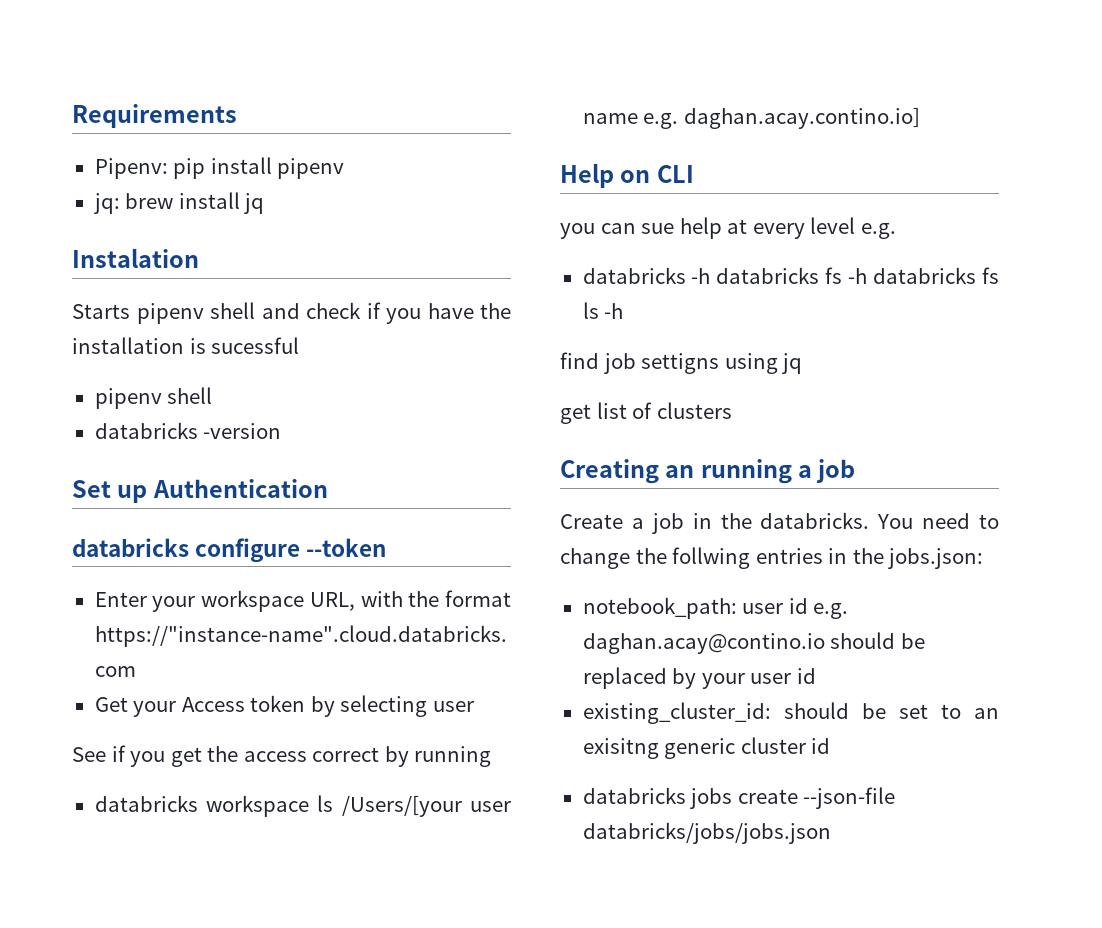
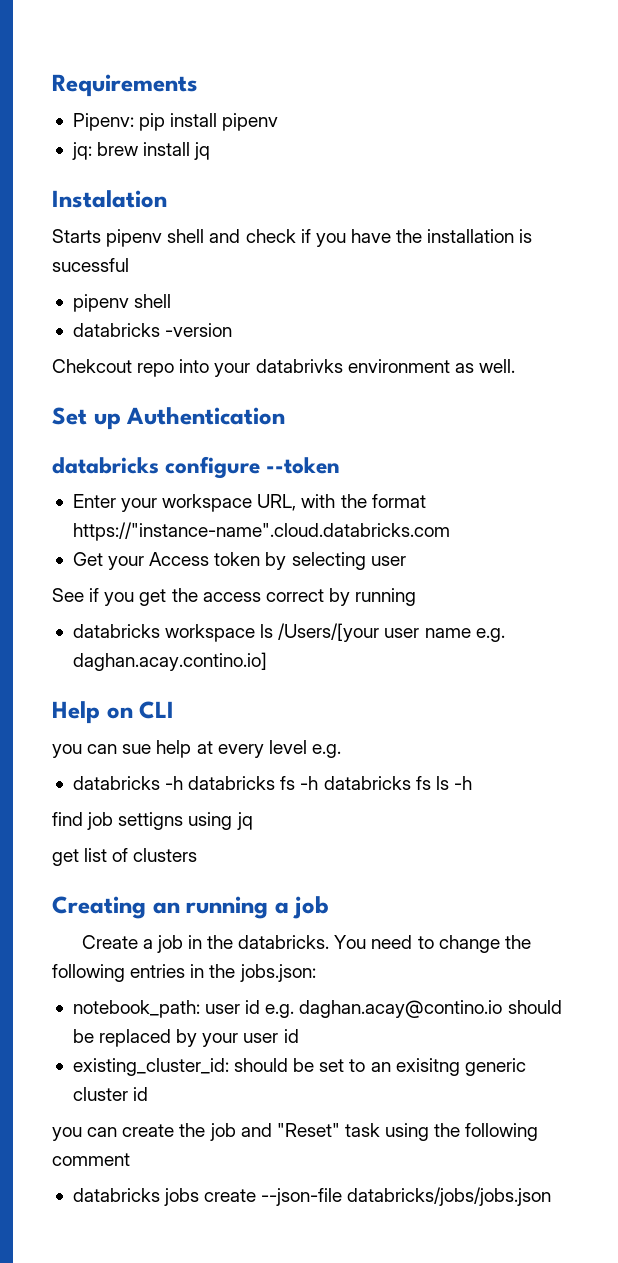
(282, 431) none -> [52,359,515,377] // Chekcout repo into your databrivks environment as well.
[672,547,751,569] follwing -> [52,964,125,982] following
(831, 746) none -> [52,1123,539,1141] [52,1153,130,1166] // you can create the job and "Reset" task using the following comment

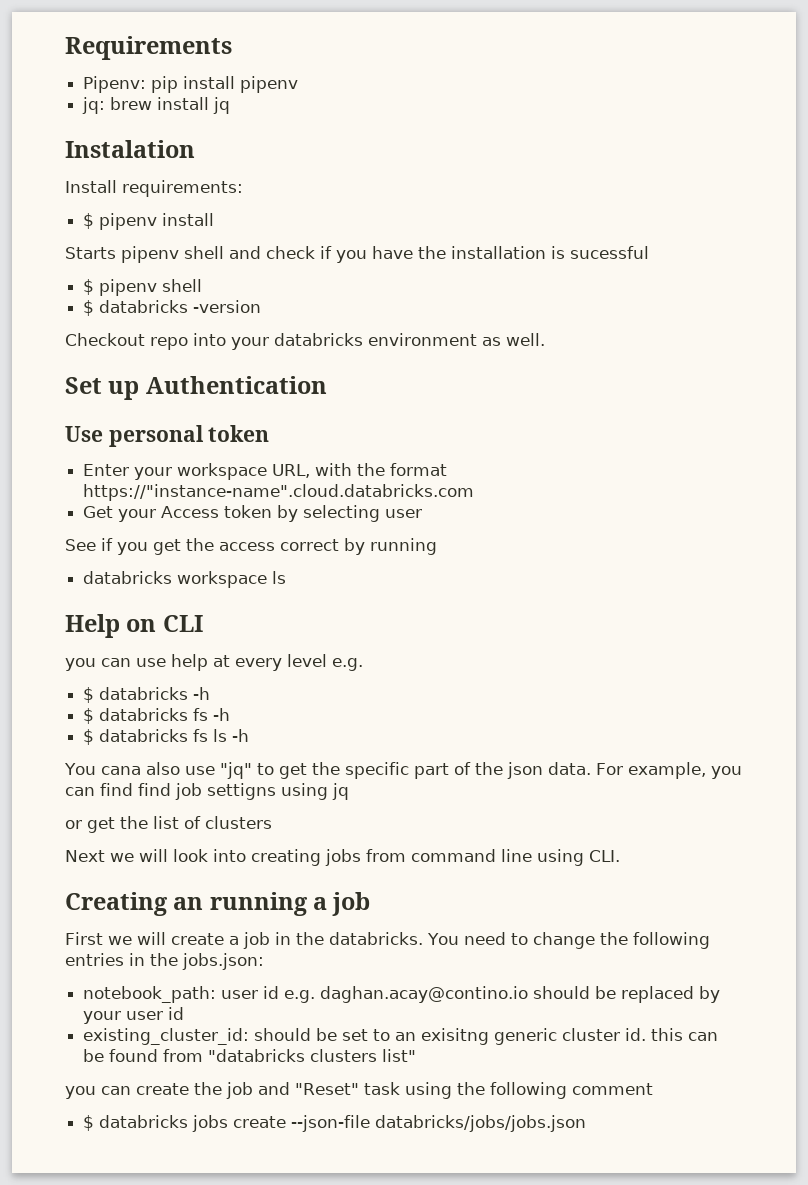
(167, 199) none -> [65,180,243,197] [83,213,215,230] // Install requirements: // $ pipenv install
(129, 265) none -> [83,279,95,295] $
(172, 301) none -> [83,300,95,316] $
[52,359,132,373] Chekcout -> [65,333,145,346] Checkout
[255,359,343,373] databrivks -> [274,333,363,346] databricks
[52,456,341,479] databricks configure --token -> [65,425,270,447] Use personal token
[278,623,505,642] [72,652,267,671] /Users/[your user name e.g. daghan.acay.contino.io] -> (287, 577) none
[122,744,152,754] sue -> [136,658,166,667] use
(341, 751) none -> [83,687,95,703] $
(184, 783) none -> [83,708,95,724] // $
(319, 783) none -> [83,729,95,745] // $
(472, 783) none -> [64,762,742,779] [65,783,133,796] You cana also use "jq" to get the specific part of the json data. For example, you can find
[52,849,79,866] get -> [65,816,148,833] or get the
(198, 855) none -> [65,849,620,866] // Next we will look into creating jobs from command line using CLI.
[81,935,138,949] Create -> [65,932,224,945] First we will create
[133,1087,149,1101] id -> [625,1028,719,1041] [83,1049,417,1062] id. this can be found from "databricks clusters list"
(130, 1159) none -> [83,1115,95,1131] $

